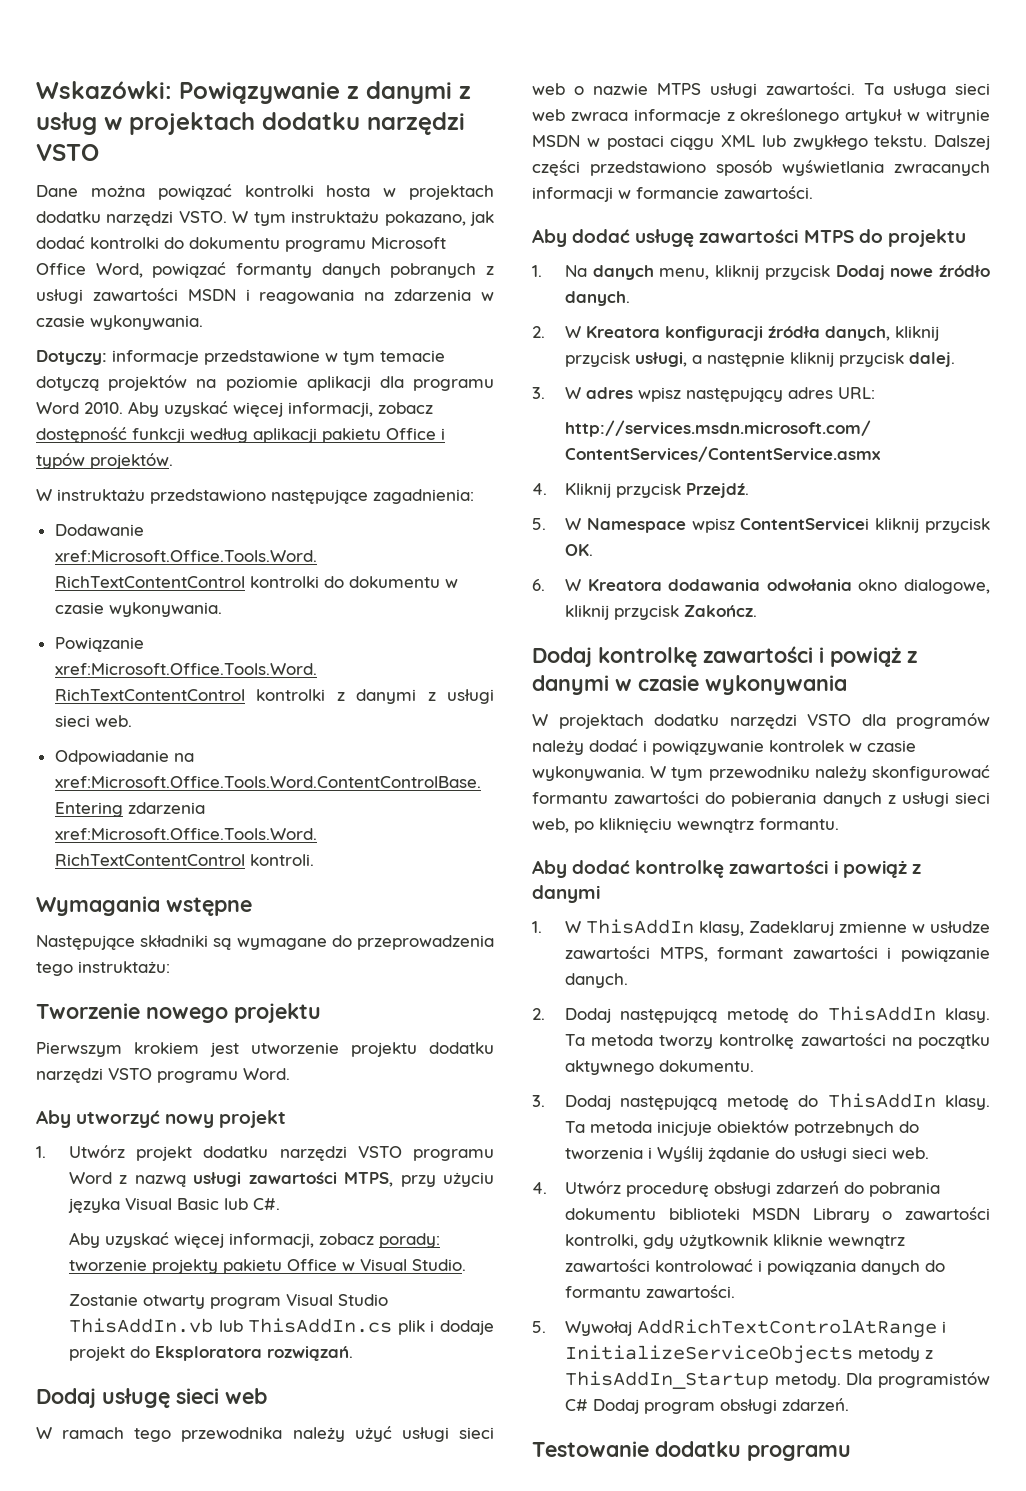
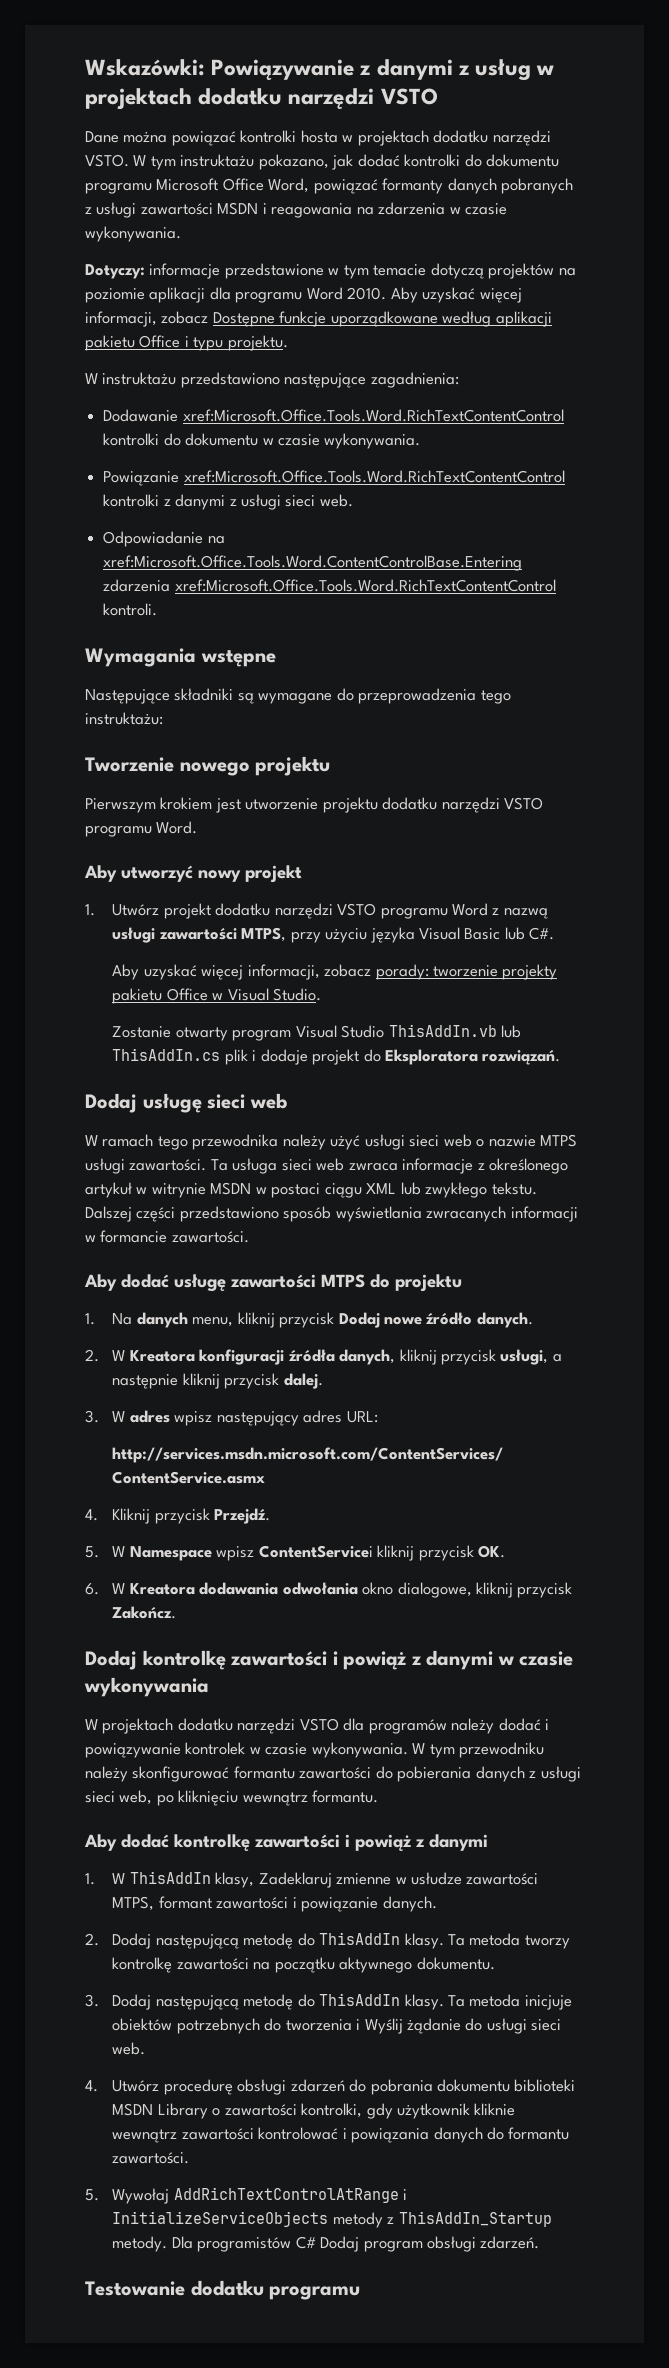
[36,427,185,443] dostępność funkcji -> [212,311,438,327] Dostępne funkcje uporządkowane
[36,453,173,469] typów projektów. -> [193,335,288,351] typu projektu.

